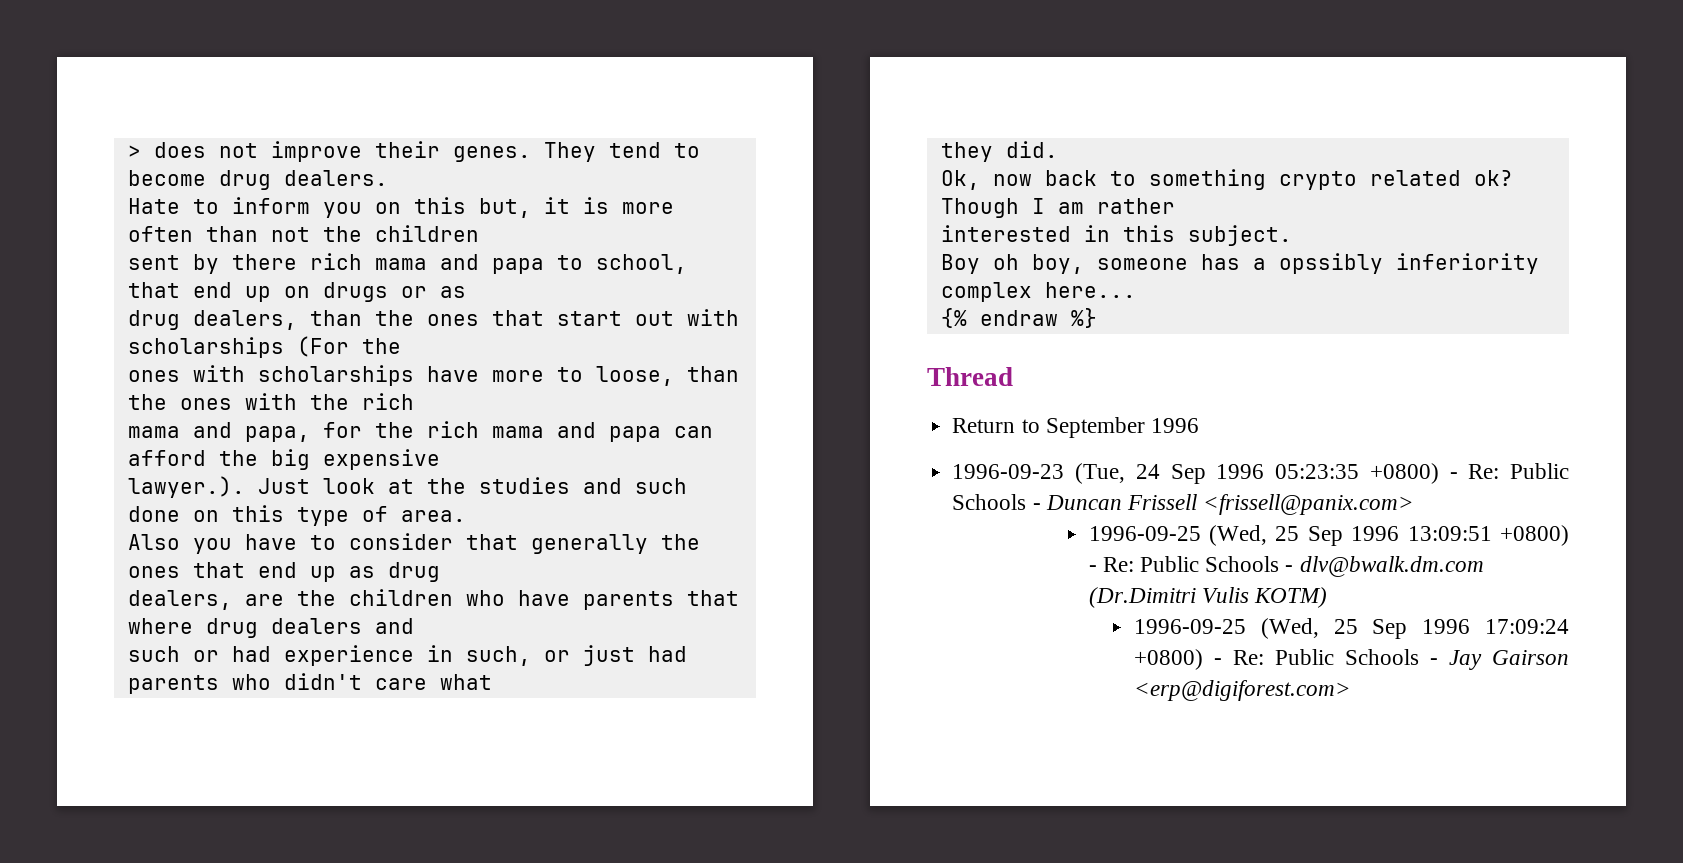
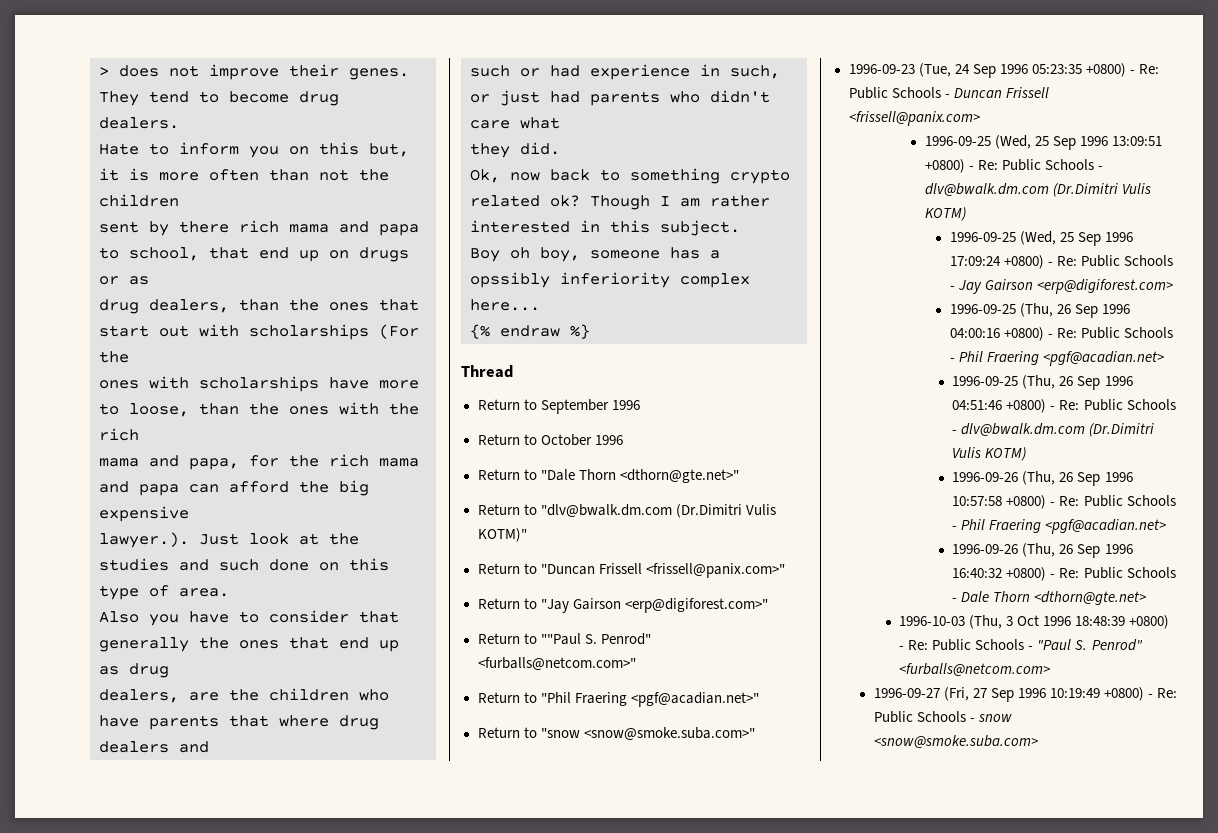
(1199, 425) none -> [477,434,623,446] [477,469,739,483] [477,504,776,518] [477,528,527,542] [477,563,785,578] [477,598,768,613] [477,633,651,645] [477,657,636,670] [477,692,759,707] [477,727,755,740] // Return to October 1996 // Return to "Dale Thorn <dthorn@gte.net>" // Return to "dlv@bwalk.dm.com (Dr.Dimitri Vulis KOTM)" // Return to "Duncan Frissell <frissell@panix.com>" // Return to "Jay Gairson <erp@digiforest.com>" // Return to ""Paul S. Penrod" <furballs@netcom.com>" // Return to "Phil Fraering <pgf@acadian.net>" // Return to "snow <snow@smoke.suba.com>"
(1351, 690) none -> [949,303,1131,318] [949,327,1174,341] [949,351,1165,366] [952,375,1133,390] [952,399,1176,413] [952,423,1155,437] [952,447,1027,461] [952,471,1133,486] [952,495,1176,509] [952,519,1167,534] [952,543,1133,558] [952,567,1176,581] [952,591,1147,605] [899,615,1170,629] [899,639,1143,651] [899,663,1051,676] [873,687,1178,702] [873,711,1012,723] [873,735,1038,748] // 1996-09-25 (Thu, 26 Sep 1996 04:00:16 +0800) - Re: Public Schools - Phil Fraering <pgf@acadian.net> // 1996-09-25 (Thu, 26 Sep 1996 04:51:46 +0800) - Re: Public Schools - dlv@bwalk.dm.com (Dr.Dimitri Vulis KOTM) // 1996-09-26 (Thu, 26 Sep 1996 10:57:58 +0800) - Re: Public Schools - Phil Fraering <pgf@acadian.net> // 1996-09-26 (Thu, 26 Sep 1996 16:40:32 +0800) - Re: Public Schools - Dale Thorn <dthorn@gte.net> // 1996-10-03 (Thu, 3 Oct 1996 18:48:39 +0800) - Re: Public Schools - "Paul S. Penrod" <furballs@netcom.com> // 1996-09-27 (Fri, 27 Sep 1996 10:19:49 +0800) - Re: Public Schools - snow <snow@smoke.suba.com>

